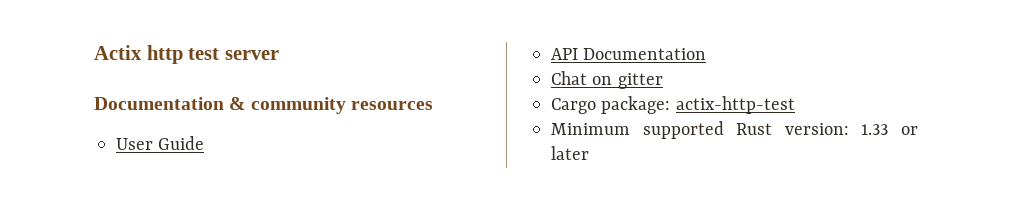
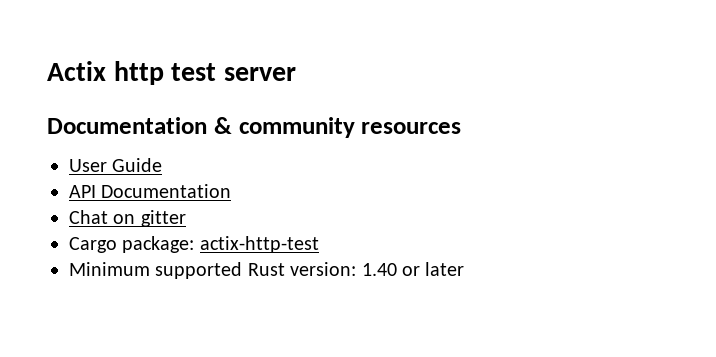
[861,124,889,135] 1.33 -> [361,263,397,276] 1.40

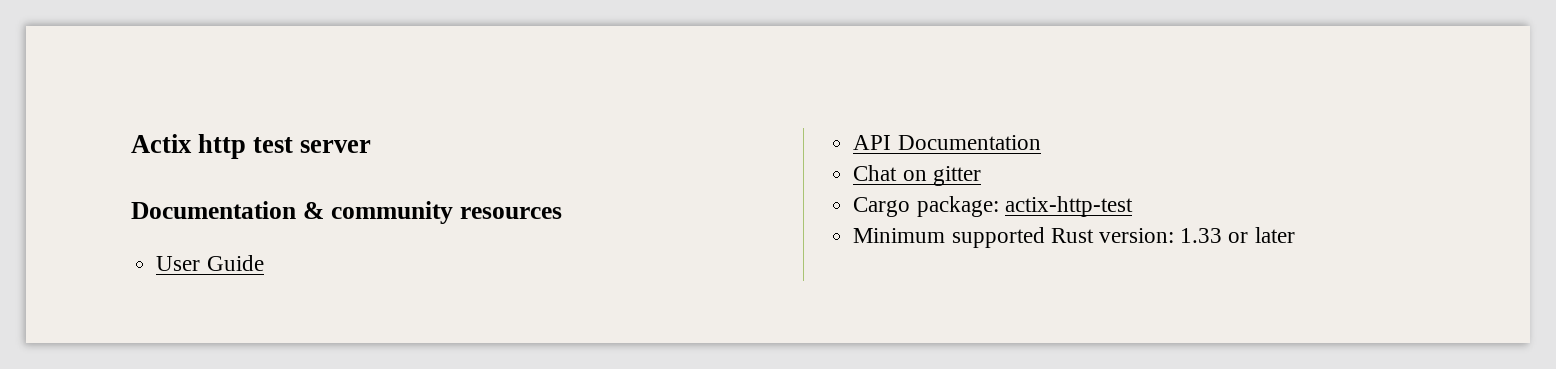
[361,263,397,276] 1.40 -> [1180,228,1223,243] 1.33

